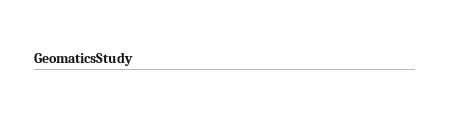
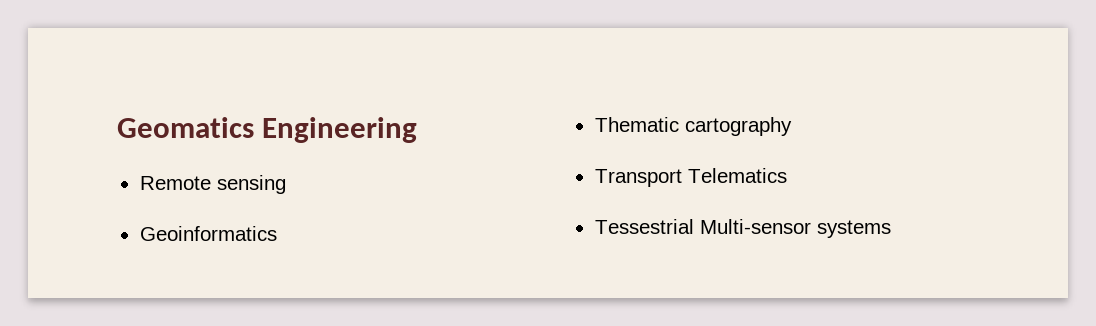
[34,52,133,66] GeomaticsStudy -> [117,117,418,143] [139,175,286,194] [139,226,277,241] [594,117,792,136] [594,168,787,187] [594,219,891,238] Geomatics Engineering // Remote sensing // Geoinformatics // Thematic cartography // Transport Telematics // Tessestrial Multi-sensor systems

